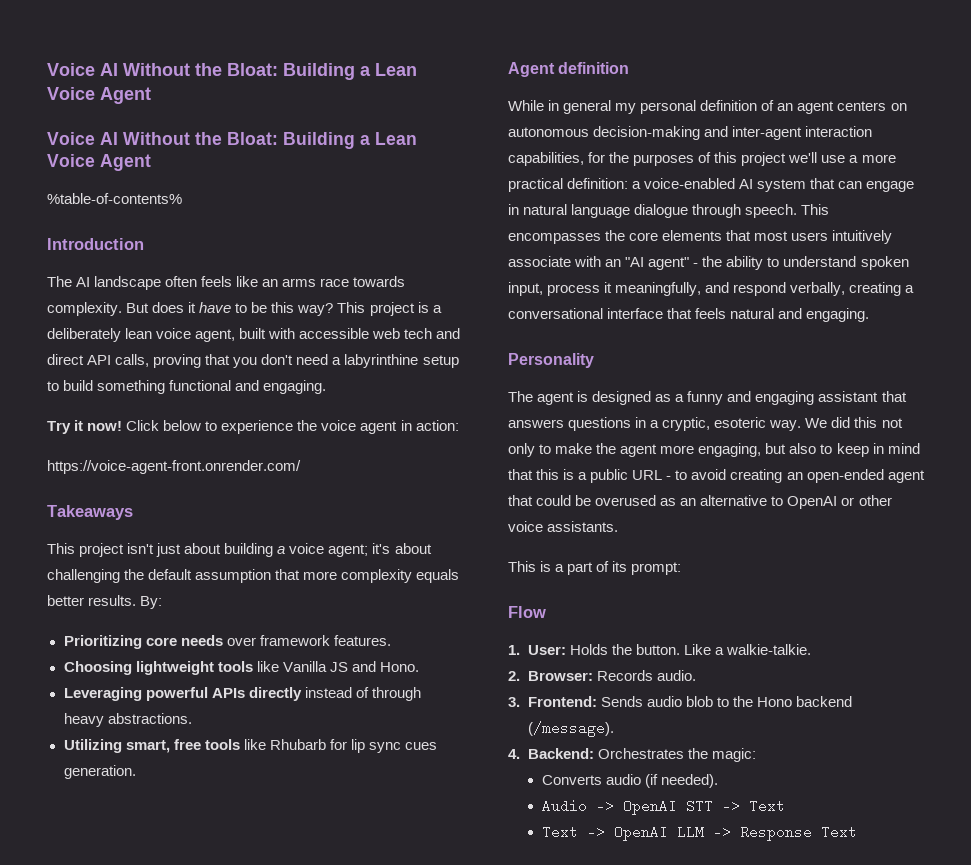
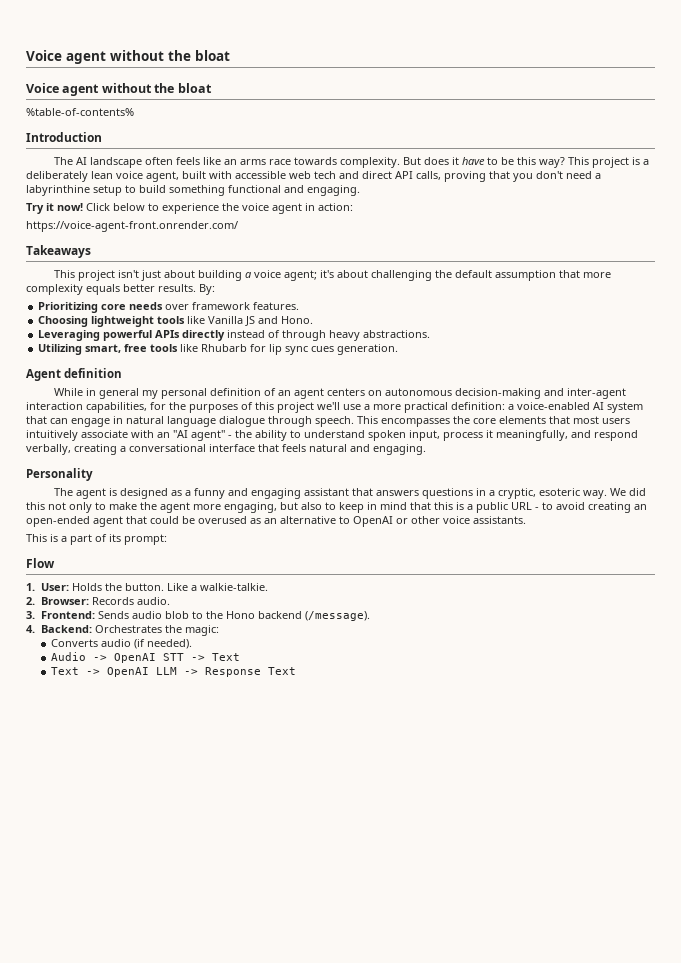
[47,63,417,80] [47,87,151,104] [47,132,417,149] [47,154,151,171] Voice AI Without the Bloat: Building a Lean Voice Agent // Voice AI Without the Bloat: Building a Lean Voice Agent -> [26,50,230,64] [26,83,212,96] Voice agent without the bloat // Voice agent without the bloat

